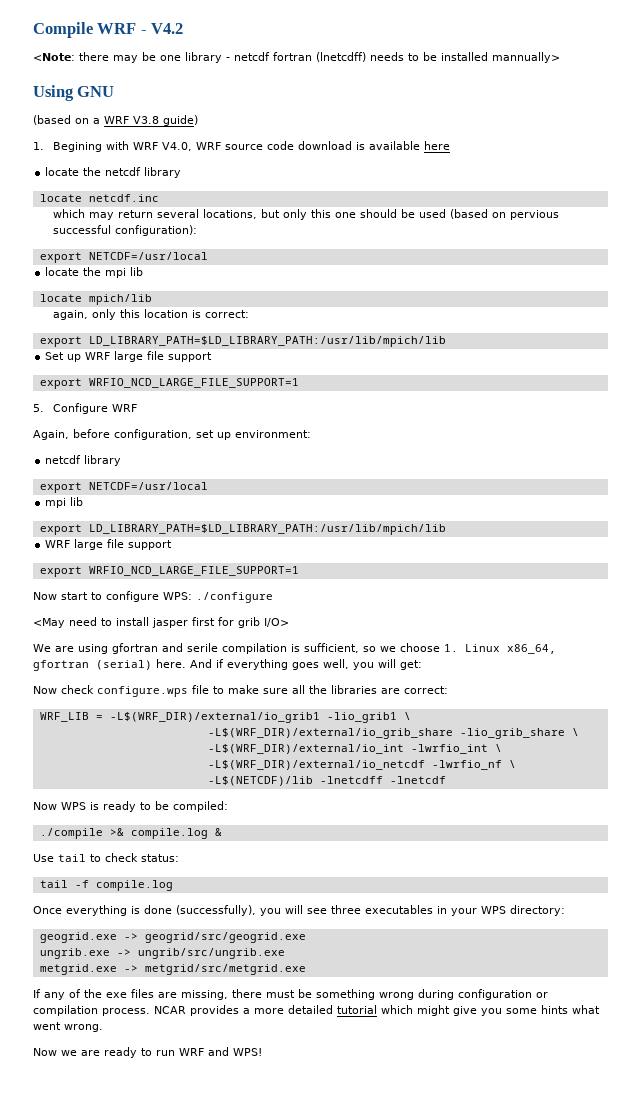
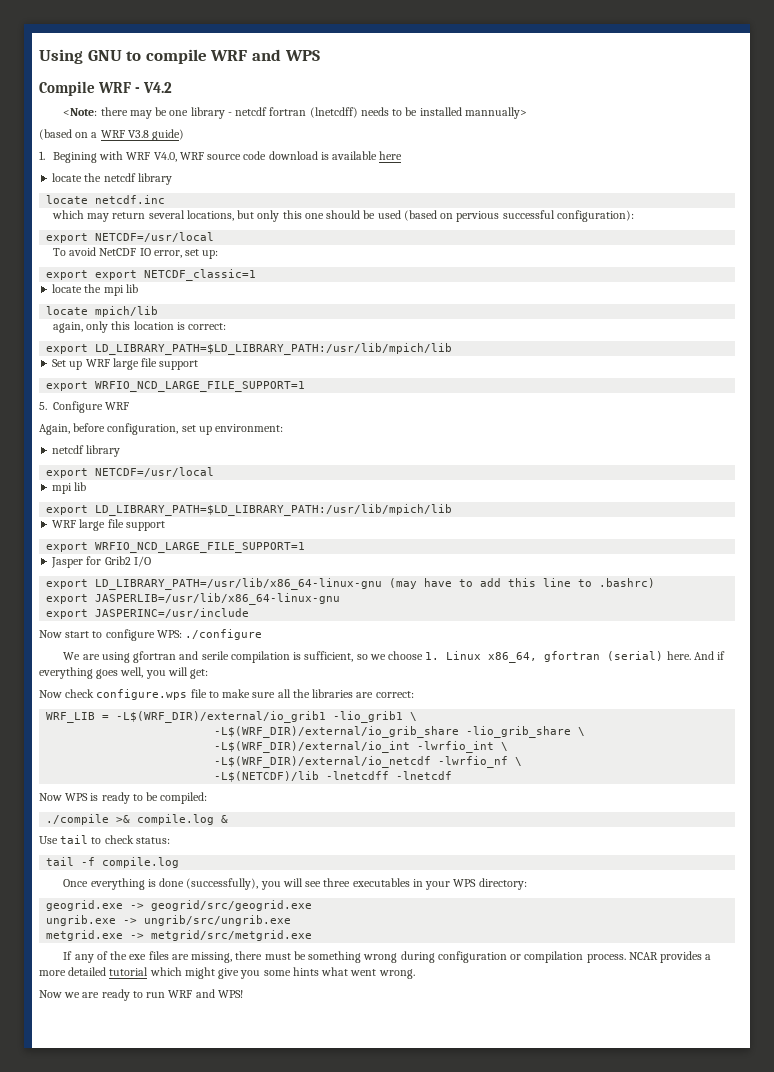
(33, 30) none -> [39,49,320,64] Using GNU to compile WRF and WPS //
[33,85,115,101] // Using GNU -> (527, 113) none
(208, 256) none -> [52,247,219,259] [46,269,257,281] // To avoid NetCDF IO error, set up: // export export NETCDF_classic=1
(299, 571) none -> [51,556,151,568] [46,578,656,590] [46,593,341,605] [46,608,250,619] // Jasper for Grib2 I/O // export LD_LIBRARY_PATH=/usr/lib/x86_64-linux-gnu (may have to add this line to .bashrc) // export JASPERLIB=/usr/lib/x86_64-linux-gnu // export JASPERINC=/usr/include
[33,617,289,628] // <May need to install jasper first for grib I/O> -> (263, 634) none

